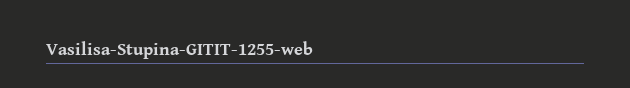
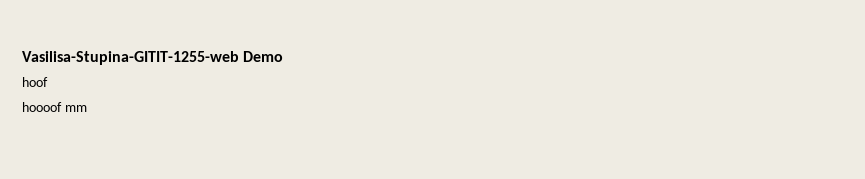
(313, 50) none -> [243,51,284,62] [22,77,48,87] [22,102,87,112] Demo // hoof // hoooof mm

